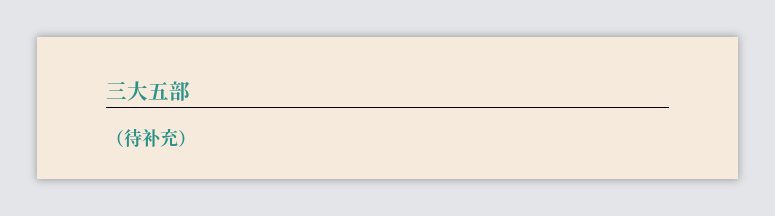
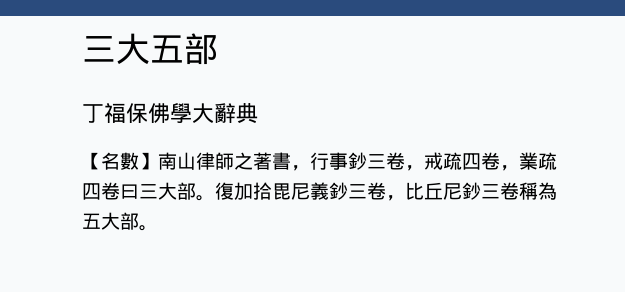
[106,128,196,147] （待补充） -> [82,103,258,124] [82,152,557,171] [82,182,557,201] [82,212,158,231] 丁福保佛學大辭典 // 【名數】南山律師之著書，行事鈔三卷，戒疏四卷，業疏四卷曰三大部。復加拾毘尼義鈔三卷，比丘尼鈔三卷稱為五大部。

